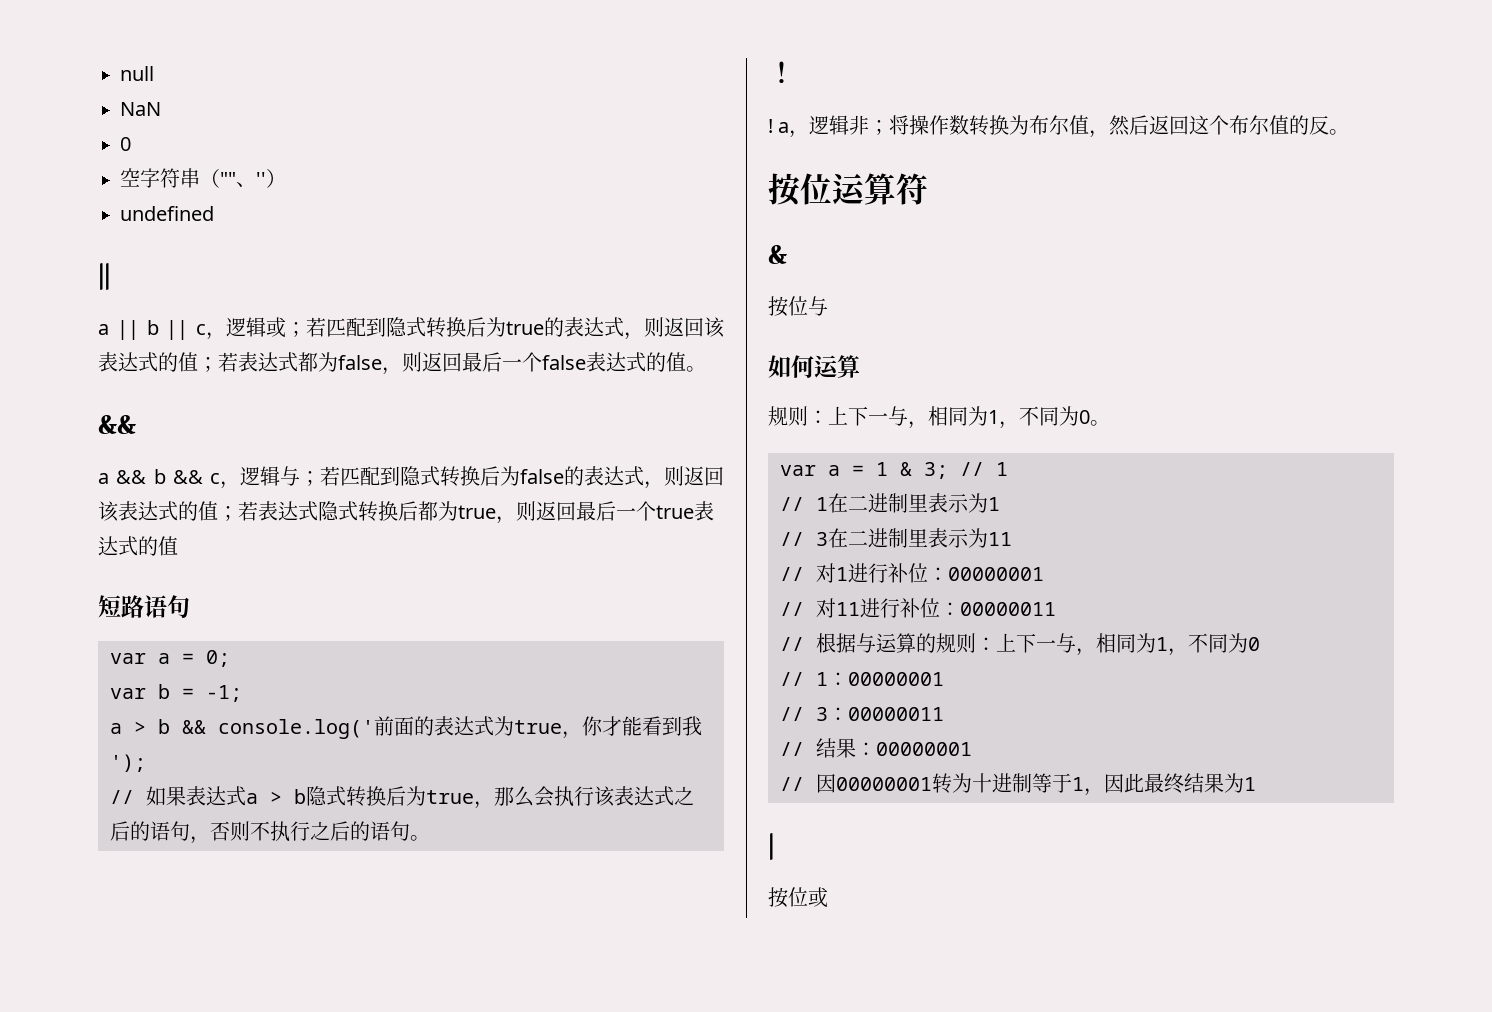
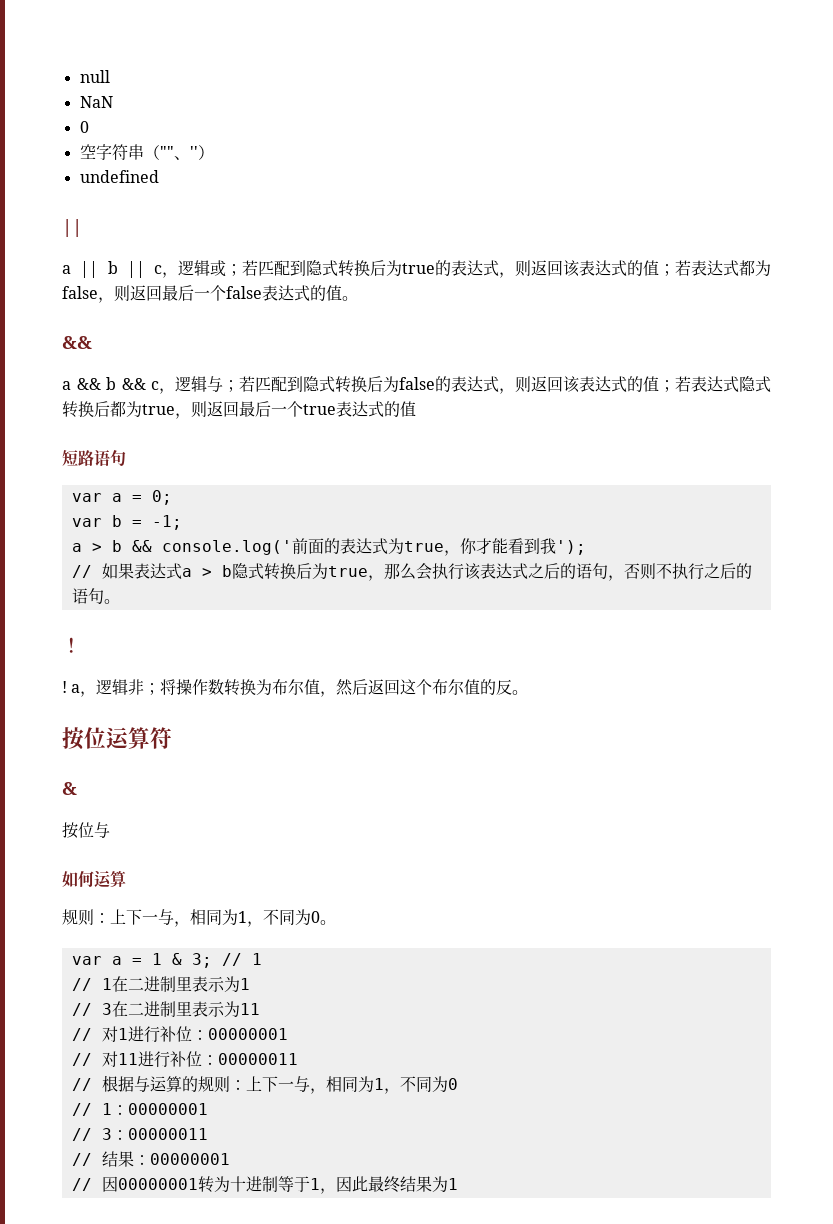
[768,833,774,860] [768,887,828,908] // | // 按位或 -> (458, 1184) none

